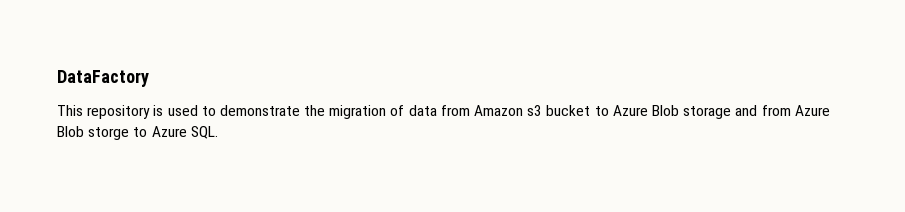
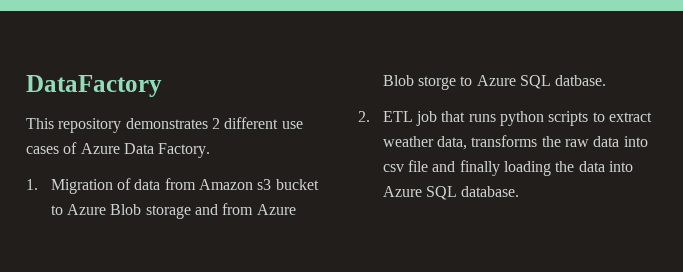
[153,105,387,119] is used to demonstrate the migration -> [125,117,303,129] [26,142,211,158] [26,179,113,194] demonstrates 2 different use cases of Azure Data Factory. // 1. Migration
[190,126,218,139] SQL. -> [519,75,607,89] [358,111,652,126] [382,135,648,150] [382,160,633,176] [382,186,520,200] SQL datbase. // 2. ETL job that runs python scripts to extract weather data, transforms the raw data into csv file and finally loading the data into Azure SQL database.

